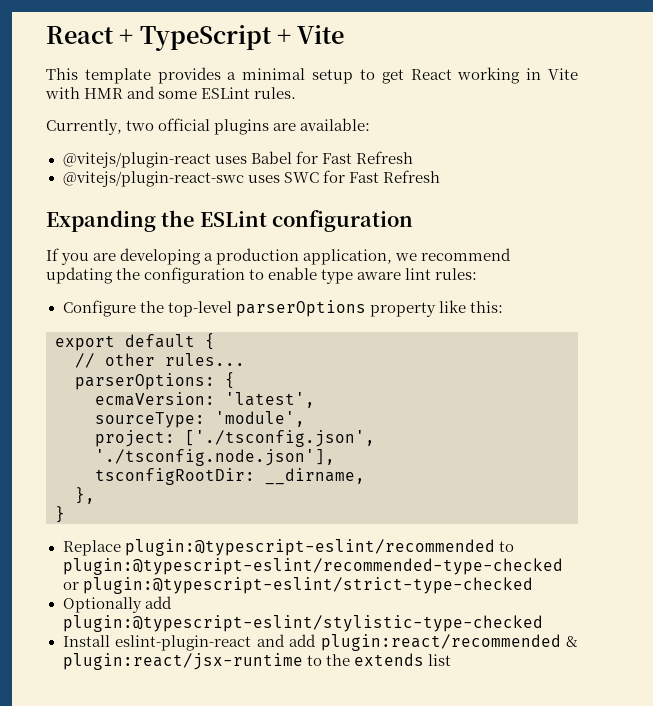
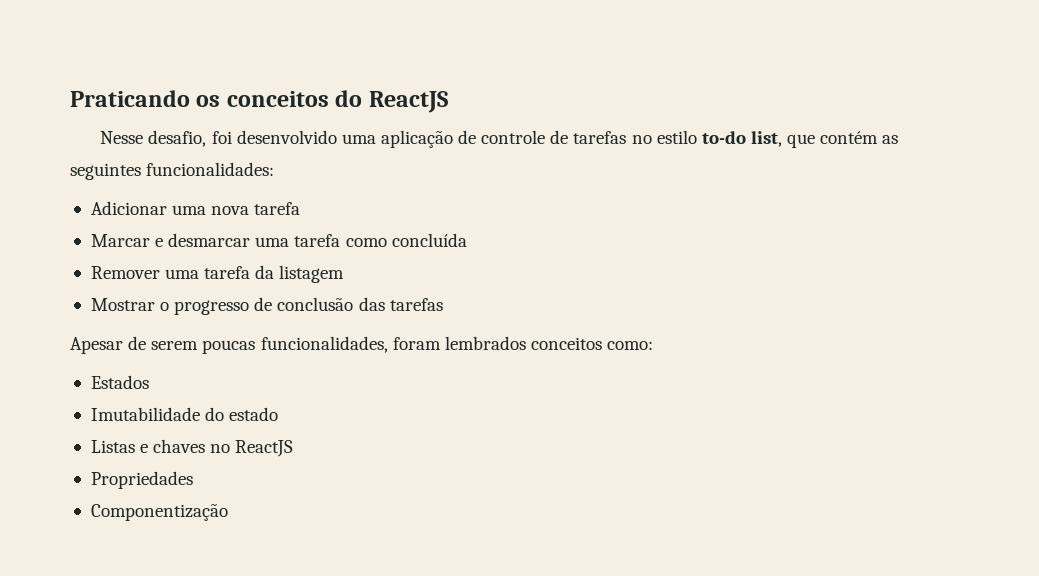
[46,25,345,51] [46,67,578,84] [45,86,297,99] [46,118,371,135] [62,151,413,168] [62,170,440,187] [46,210,414,232] [46,248,512,265] [46,267,478,284] [62,300,503,317] [55,333,215,351] [75,353,245,368] [75,372,235,390] [95,392,315,408] [95,411,305,428] [95,430,375,447] [95,449,335,466] [95,468,365,485] [75,487,95,504] [55,506,65,523] [62,539,514,556] [62,558,563,575] [62,577,533,594] [62,596,172,613] [62,615,543,632] [62,634,578,651] [62,653,451,670] React + TypeScript + Vite // This template provides a minimal setup to get React working in Vite with HMR and some ESLint rules. // Currently, two official plugins are available: // @vitejs/plugin-react uses Babel for Fast Refresh // @vitejs/plugin-react-swc uses SWC for Fast Refresh // Expanding the ESLint configuration // If you are developing a production application, we recommend updating the configuration to enable type aware lint rules: // Configure the top-level parserOptions property like this: // export default { // // other rules... // parserOptions: { // ecmaVersion: 'latest', // sourceType: 'module', // project: ['./tsconfig.json', './tsconfig.node.json'], // tsconfigRootDir: __dirname, // }, // } // Replace plugin:@typescript-eslint/recommended to plugin:@typescript-eslint/recommended-type-checked or plugin:@typescript-eslint/strict-type-checked // Optionally add plugin:@typescript-eslint/stylistic-type-checked // Install eslint-plugin-react and add plugin:react/recommended & plugin:react/jsx-runtime to the extends list -> [70,90,448,113] [100,130,899,148] [70,162,275,180] [90,201,301,215] [90,233,467,247] [90,265,345,283] [90,297,443,315] [70,336,654,354] [90,375,149,389] [90,407,279,421] [90,439,294,457] [90,471,193,489] [90,504,228,521] Praticando os conceitos do ReactJS // Nesse desafio, foi desenvolvido uma aplicação de controle de tarefas no estilo to-do list, que contém as seguintes funcionalidades: // Adicionar uma nova tarefa // Marcar e desmarcar uma tarefa como concluída // Remover uma tarefa da listagem // Mostrar o progresso de conclusão das tarefas // Apesar de serem poucas funcionalidades, foram lembrados conceitos como: // Estados // Imutabilidade do estado // Listas e chaves no ReactJS // Propriedades // Componentização

